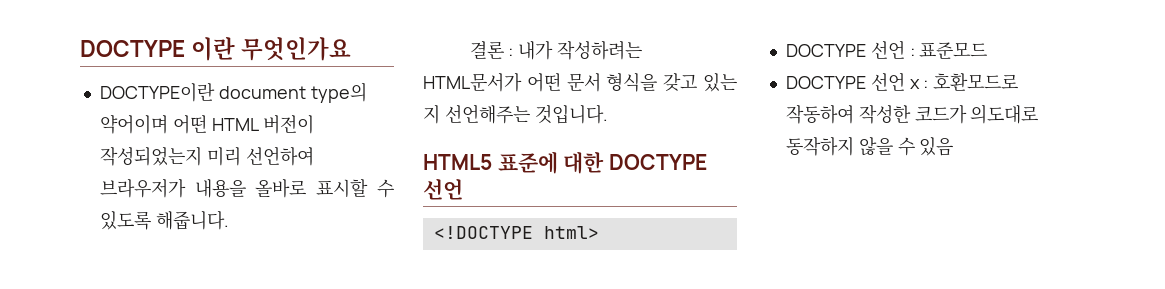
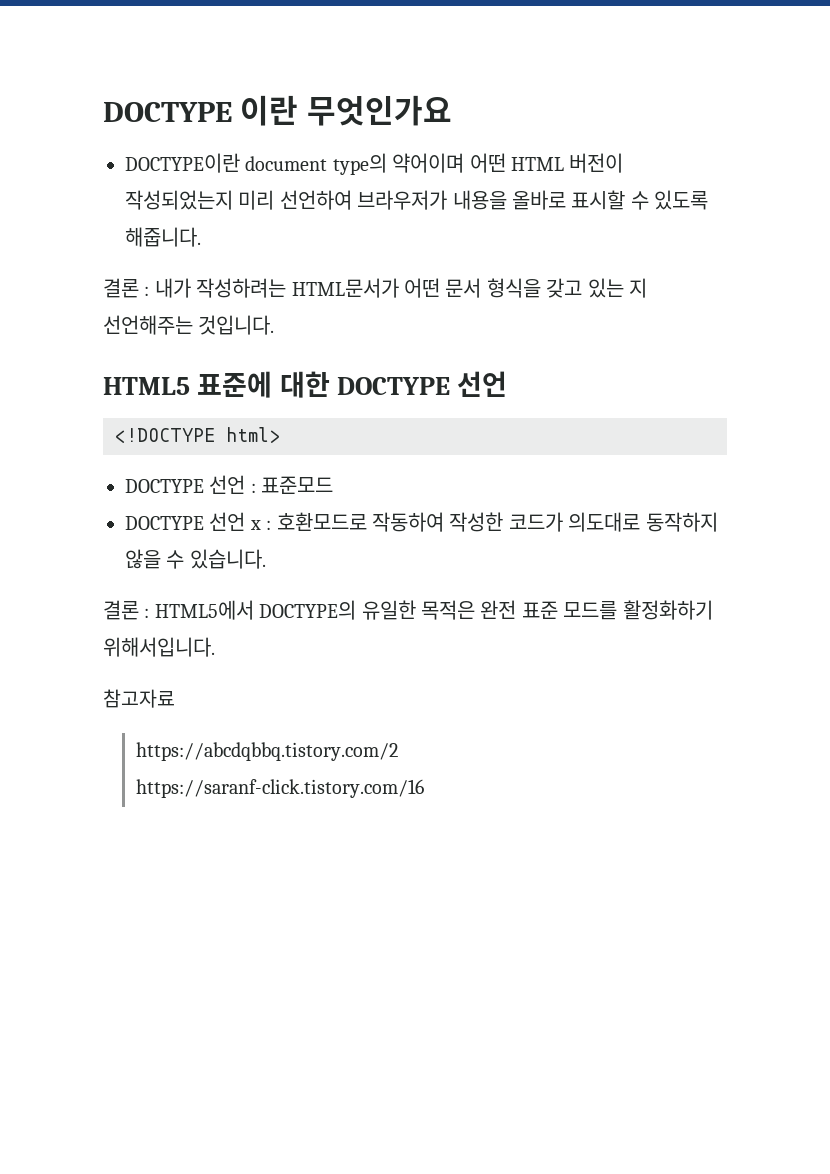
[919,137,954,156] 있음 -> [189,549,266,569] [103,600,713,620] [103,637,215,657] [103,689,175,708] [136,742,399,761] [136,779,425,798] 있습니다. // 결론 : HTML5에서 DOCTYPE의 유일한 목적은 완전 표준 모드를 활정화하기 위해서입니다. // 참고자료 // https://abcdqbbq.tistory.com/2 // https://saranf-click.tistory.com/16

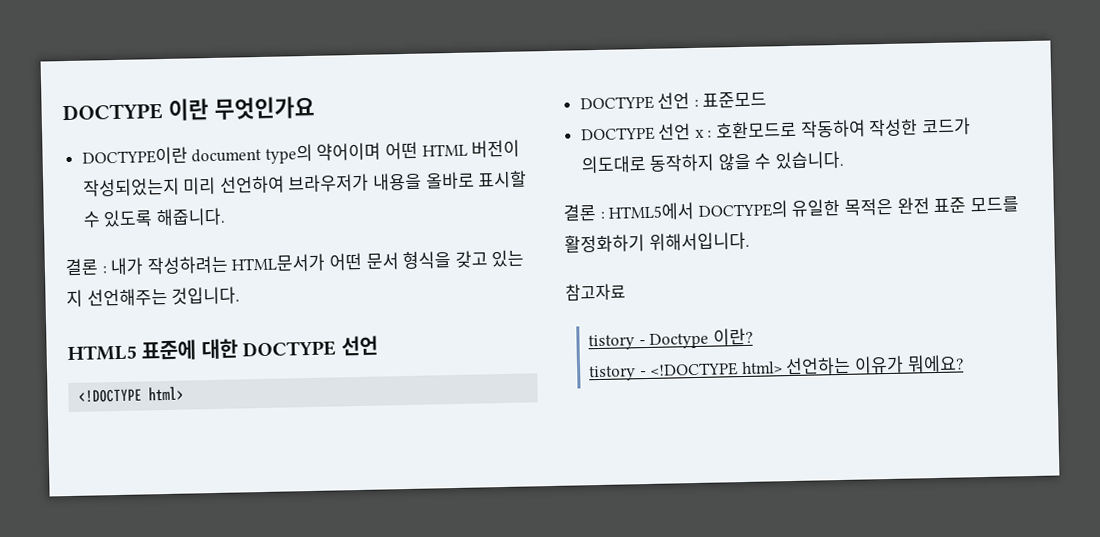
[136,742,399,761] [136,779,425,798] https://abcdqbbq.tistory.com/2 // https://saranf-click.tistory.com/16 -> [587,327,753,351] [588,354,964,382] tistory - Doctype 이란? // tistory - <!DOCTYPE html> 선언하는 이유가 뭐에요?

